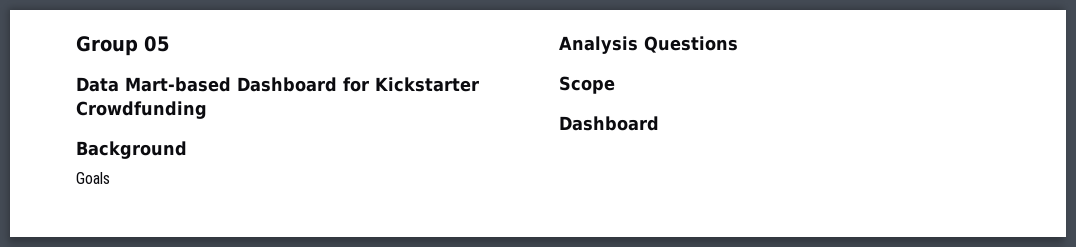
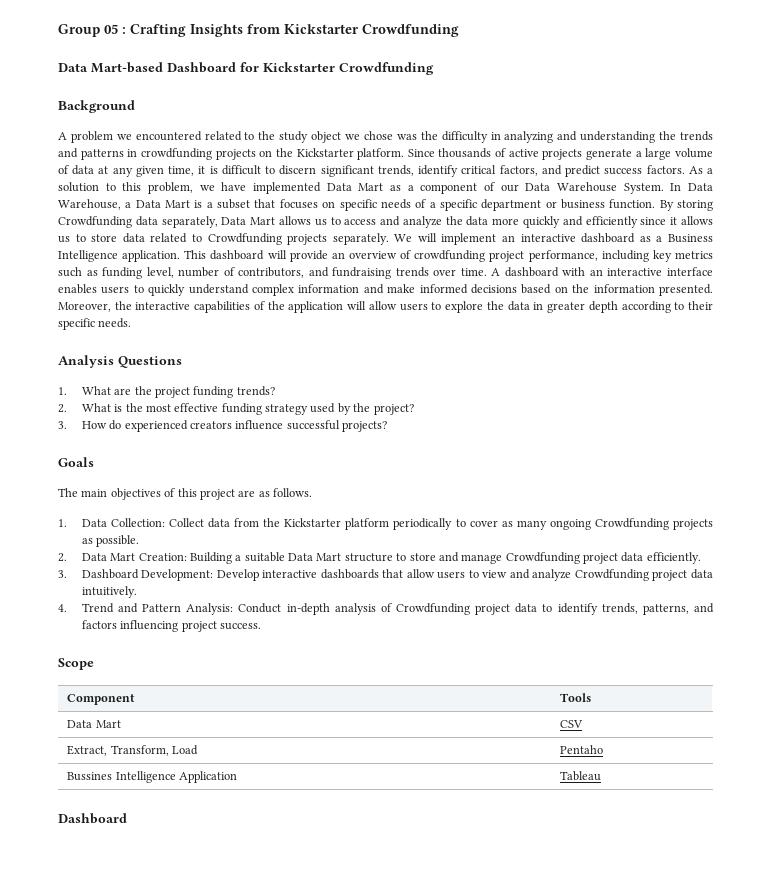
(170, 44) none -> [122,24,459,37] : Crafting Insights from Kickstarter Crowdfunding
[76,172,110,184] [559,36,738,54] [559,76,615,94] Goals // Analysis Questions // Scope -> [58,131,714,143] [58,148,713,160] [58,165,713,177] [58,182,714,194] [58,199,714,211] [58,216,713,228] [58,233,713,245] [58,250,713,262] [58,267,713,279] [58,284,713,296] [58,301,713,313] [58,318,132,330] [58,355,182,368] [58,386,275,398] [58,403,414,415] [58,420,388,432] [58,457,94,467] [58,488,312,500] [58,518,713,530] [81,535,140,547] [58,552,701,564] [58,569,714,581] [81,586,137,598] [58,603,714,615] [81,620,261,632] [58,658,94,670] [67,694,136,705] [560,693,592,702] [67,720,121,728] [560,720,584,728] [67,745,198,756] [560,745,604,754] [67,771,237,783] [560,771,602,781] A problem we encountered related to the study object we chose was the difficulty in analyzing and understanding the trends and patterns in crowdfunding projects on the Kickstarter platform. Since thousands of active projects generate a large volume of data at any given time, it is difficult to discern significant trends, identify critical factors, and predict success factors. As a solution to this problem, we have implemented Data Mart as a component of our Data Warehouse System. In Data Warehouse, a Data Mart is a subset that focuses on specific needs of a specific department or business function. By storing Crowdfunding data separately, Data Mart allows us to access and analyze the data more quickly and efficiently since it allows us to store data related to Crowdfunding projects separately. We will implement an interactive dashboard as a Business Intelligence application. This dashboard will provide an overview of crowdfunding project performance, including key metrics such as funding level, number of contributors, and fundraising trends over time. A dashboard with an interactive interface enables users to quickly understand complex information and make informed decisions based on the information presented. Moreover, the interactive capabilities of the application will allow users to explore the data in greater depth according to their specific needs. // Analysis Questions // 1. What are the project funding trends? // 2. What is the most effective funding strategy used by the project? // 3. How do experienced creators influence successful projects? // Goals // The main objectives of this project are as follows. // 1. Data Collection: Collect data from the Kickstarter platform periodically to cover as many ongoing Crowdfunding projects as possible. // 2. Data Mart Creation: Building a suitable Data Mart structure to store and manage Crowdfunding project data efficiently. // 3. Dashboard Development: Develop interactive dashboards that allow users to view and analyze Crowdfunding project data intuitively. // 4. Trend and Pattern Analysis: Conduct in-depth analysis of Crowdfunding project data to identify trends, patterns, and factors influencing project success. // Scope // Component | Tools // Data Mart | CSV // Extract, Transform, Load | Pentaho // Bussines Intelligence Application | Tableau

